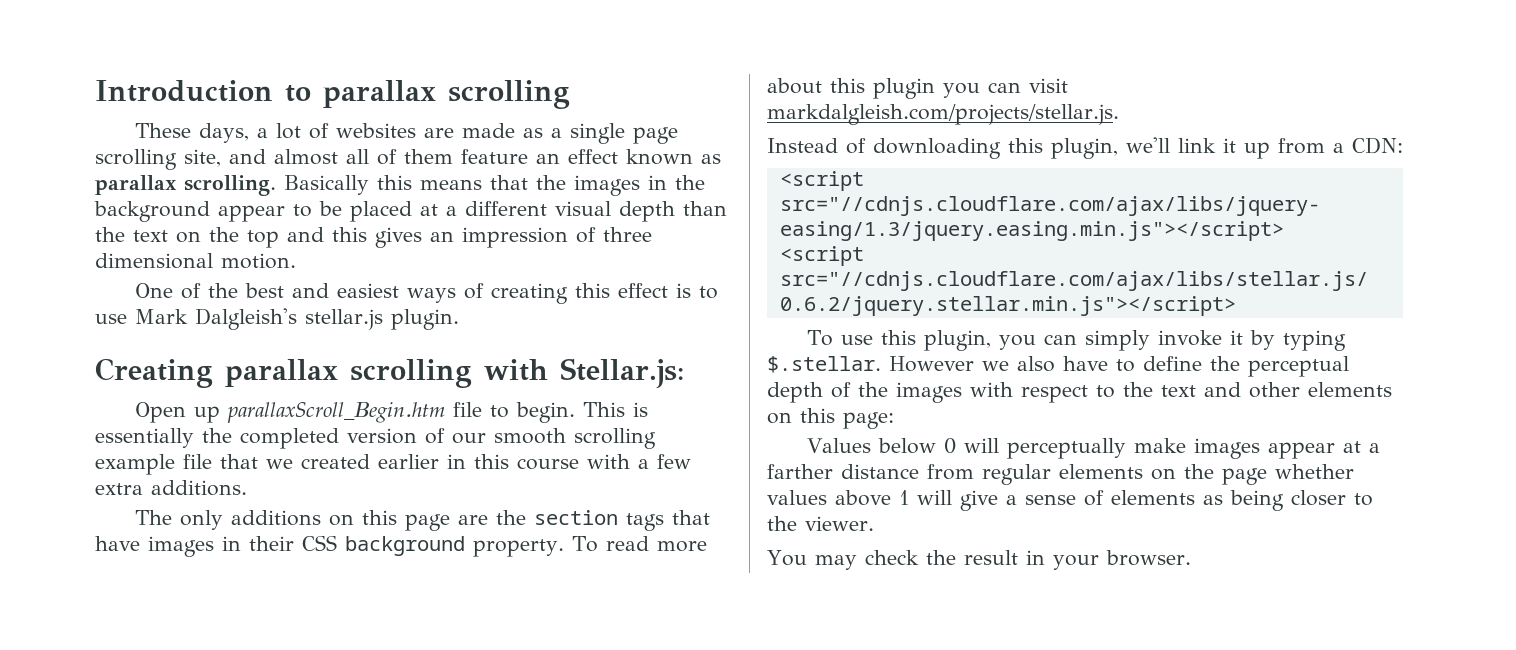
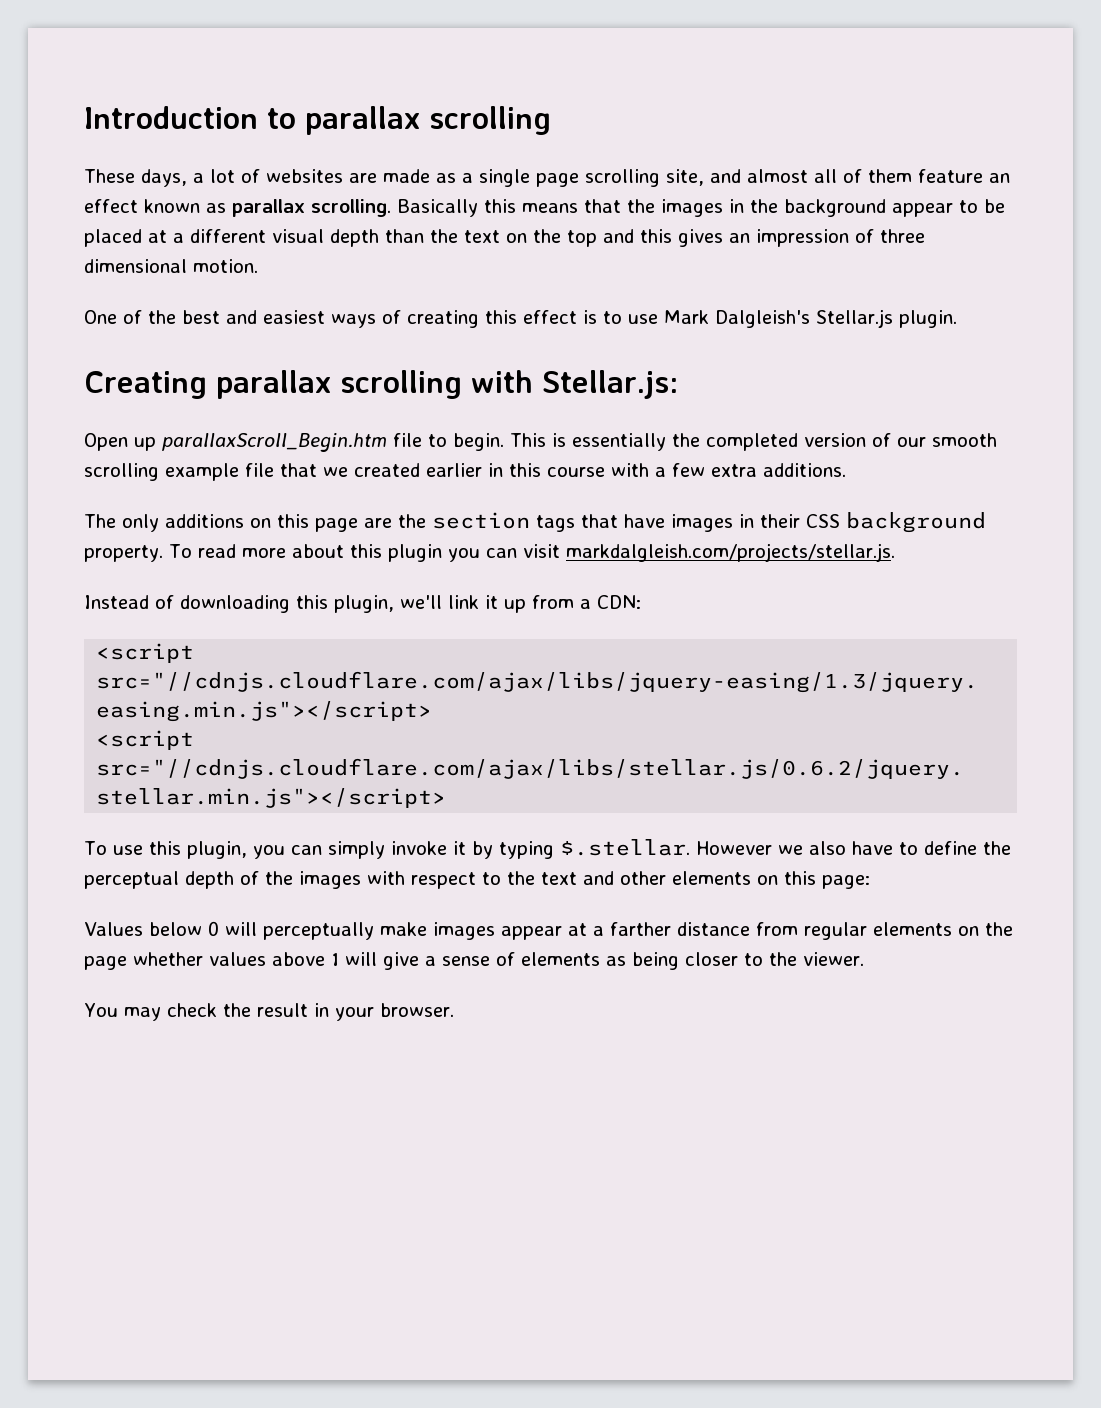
[305,309,383,330] stellar.js -> [816,309,893,328] Stellar.js

